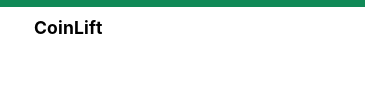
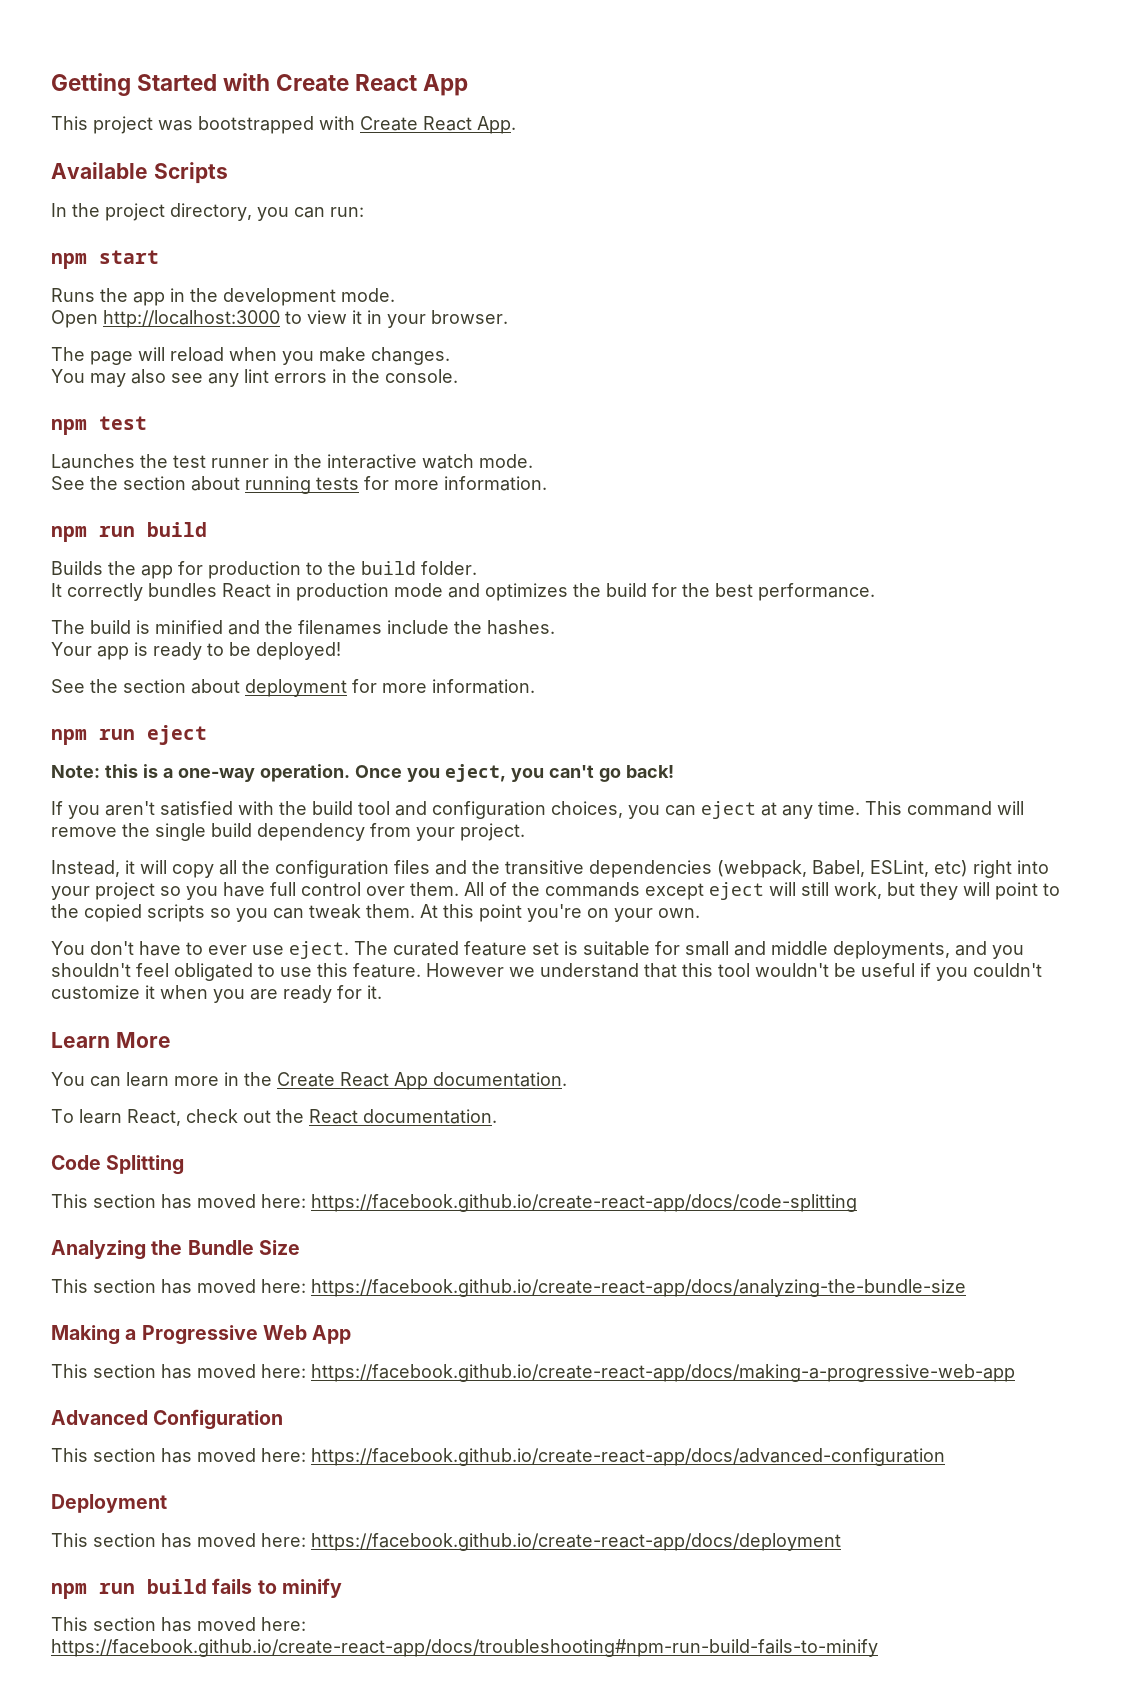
[34,20,103,34] CoinLift -> [51,73,469,96] [51,116,516,134] [51,162,228,184] [51,203,364,221] [51,250,159,269] [51,288,395,306] [51,310,508,328] [51,347,450,365] [51,369,458,387] [51,416,147,435] [51,454,533,469] [51,476,547,494] [51,522,207,542] [51,561,477,579] [51,583,875,601] [51,620,555,635] [51,642,341,660] [51,679,535,697] [51,725,207,745] [51,764,674,782] [51,801,1024,819] [51,823,525,841] [51,860,1049,878] [51,882,1060,900] [51,904,700,922] [51,941,1024,959] [51,963,1042,981] [51,985,382,1003] [51,1032,171,1048] [51,1072,567,1090] [51,1109,497,1126] [51,1155,185,1175] [51,1194,857,1212] [51,1240,300,1260] [51,1279,966,1297] [51,1325,352,1345] [51,1364,1015,1382] [51,1409,284,1430] [51,1448,945,1466] [51,1494,167,1513] [51,1533,841,1551] [51,1578,342,1599] [51,1617,306,1632] [51,1639,878,1657] Getting Started with Create React App // This project was bootstrapped with Create React App. // Available Scripts // In the project directory, you can run: // npm start // Runs the app in the development mode. // Open http://localhost:3000 to view it in your browser. // The page will reload when you make changes. // You may also see any lint errors in the console. // npm test // Launches the test runner in the interactive watch mode. // See the section about running tests for more information. // npm run build // Builds the app for production to the build folder. // It correctly bundles React in production mode and optimizes the build for the best performance. // The build is minified and the filenames include the hashes. // Your app is ready to be deployed! // See the section about deployment for more information. // npm run eject // Note: this is a one-way operation. Once you eject, you can't go back! // If you aren't satisfied with the build tool and configuration choices, you can eject at any time. This command will remove the single build dependency from your project. // Instead, it will copy all the configuration files and the transitive dependencies (webpack, Babel, ESLint, etc) right into your project so you have full control over them. All of the commands except eject will still work, but they will point to the copied scripts so you can tweak them. At this point you're on your own. // You don't have to ever use eject. The curated feature set is suitable for small and middle deployments, and you shouldn't feel obligated to use this feature. However we understand that this tool wouldn't be useful if you couldn't customize it when you are ready for it. // Learn More // You can learn more in the Create React App documentation. // To learn React, check out the React documentation. // Code Splitting // This section has moved here: https://facebook.github.io/create-react-app/docs/code-splitting // Analyzing the Bundle Size // This section has moved here: https://facebook.github.io/create-react-app/docs/analyzing-the-bundle-size // Making a Progressive Web App // This section has moved here: https://facebook.github.io/create-react-app/docs/making-a-progressive-web-app // Advanced Configuration // This section has moved here: https://facebook.github.io/create-react-app/docs/advanced-configuration // Deployment // This section has moved here: https://facebook.github.io/create-react-app/docs/deployment // npm run build fails to minify // This section has moved here: https://facebook.github.io/create-react-app/docs/troubleshooting#npm-run-build-fails-to-minify

